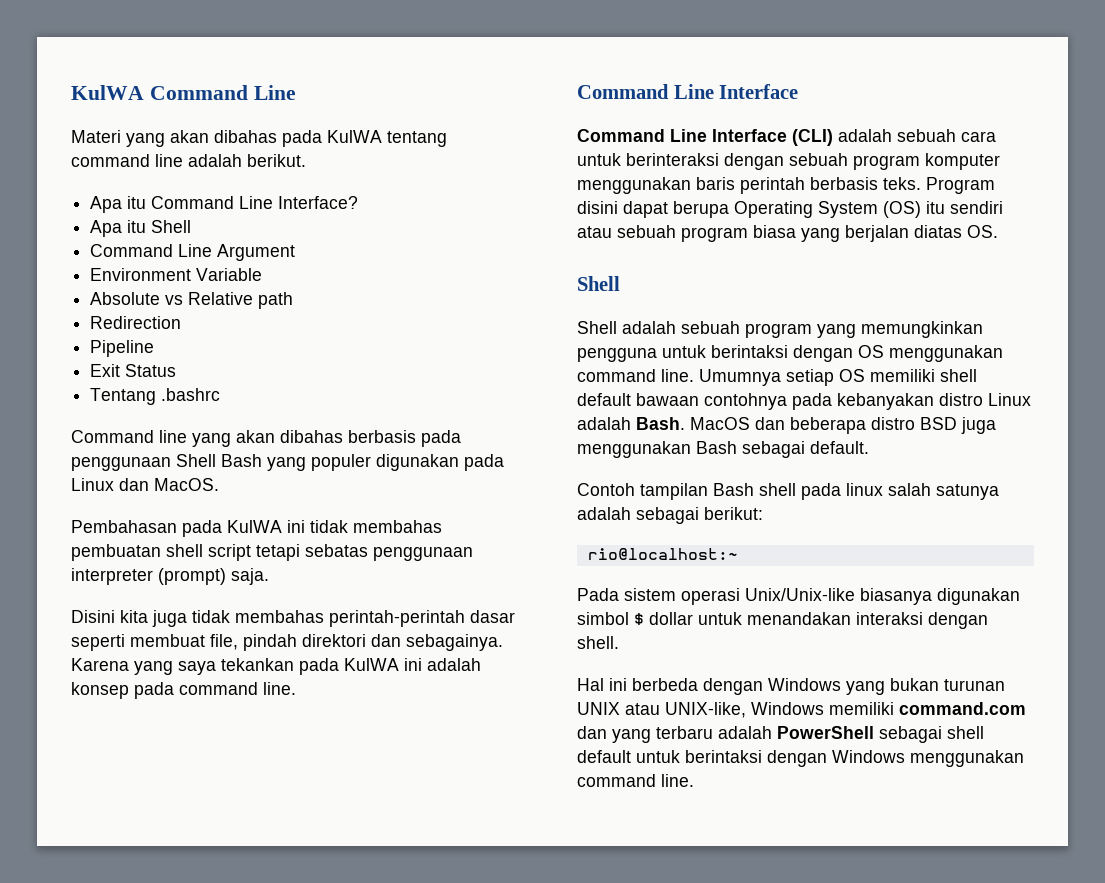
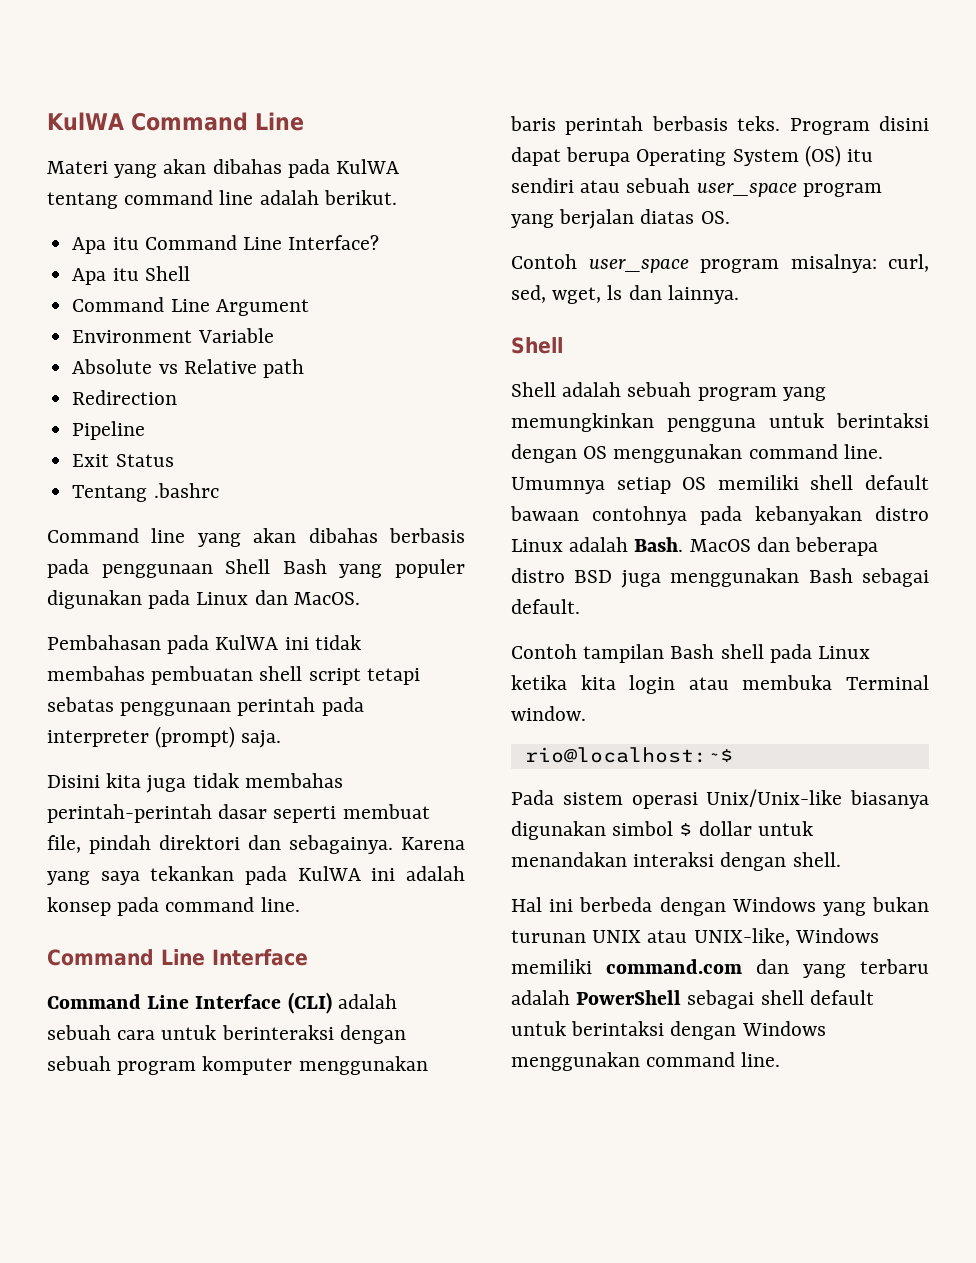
(473, 554) none -> [237,697,364,716] perintah pada
[681,225,796,242] program biasa -> [696,182,882,197] user_space program
(998, 231) none -> [511,254,929,273] [511,285,739,304] // Contoh user_space program misalnya: curl, sed, wget, ls dan lainnya.
[846,483,999,500] [577,507,763,524] [587,548,738,560] linux salah satunya adalah sebagai berikut: // rio@localhost:~ -> [818,646,871,659] [511,675,929,694] [511,706,586,721] [524,747,733,763] Linux ketika kita login atau membuka Terminal window. // rio@localhost:~$

